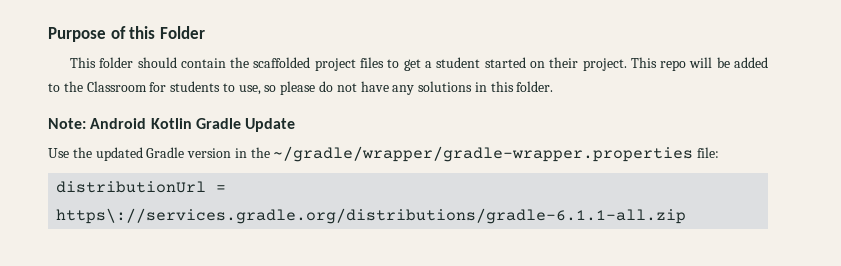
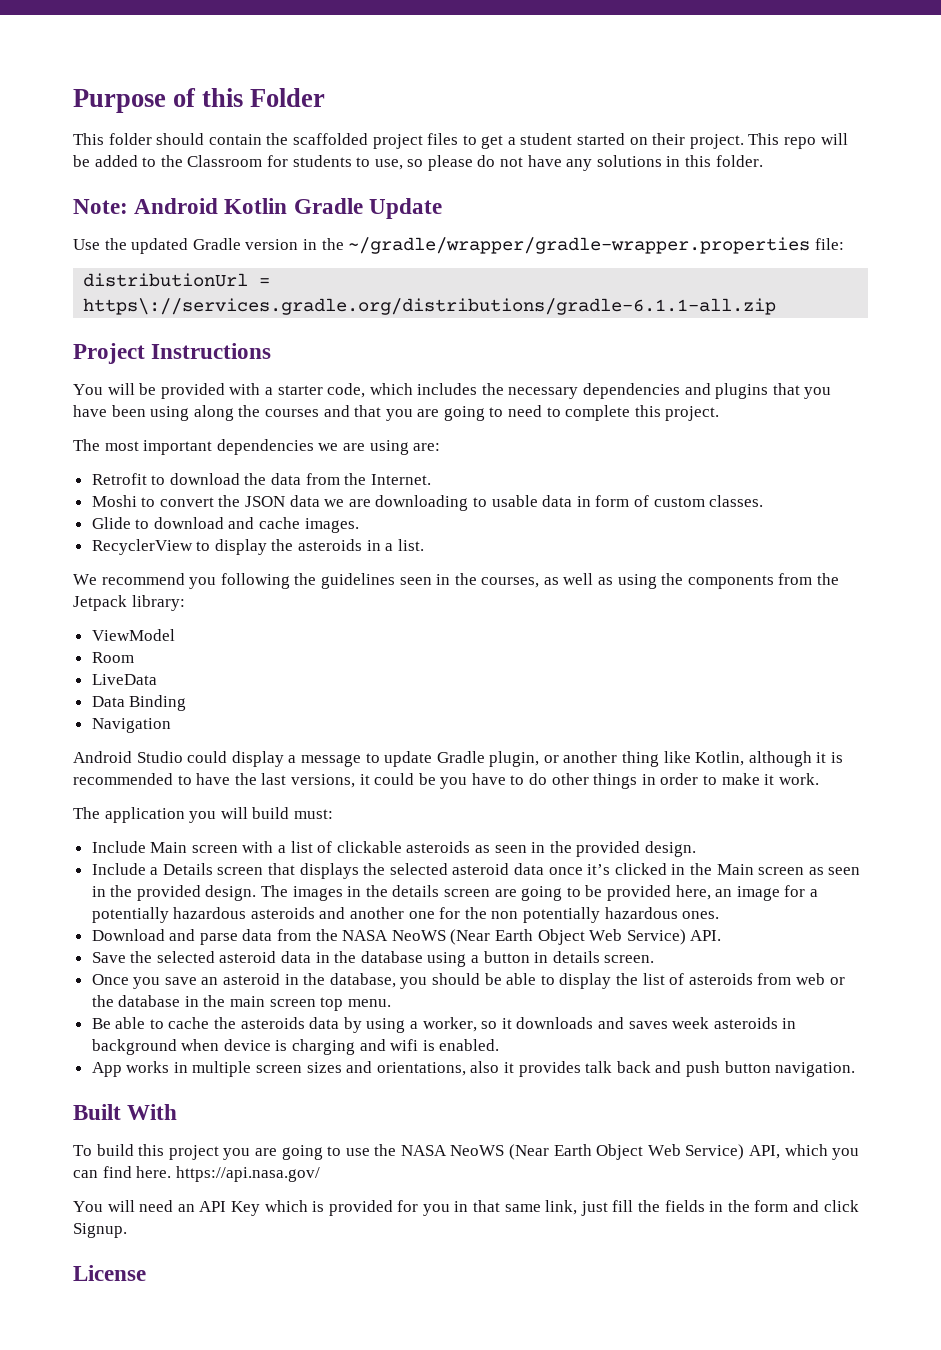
(687, 216) none -> [73,343,272,364] [73,383,832,399] [73,405,720,421] [73,439,441,455] [91,473,431,485] [91,495,764,511] [91,517,359,533] [91,539,424,555] [73,573,840,589] [73,595,185,611] [91,629,175,641] [91,652,134,663] [91,674,157,685] [91,695,187,711] [91,718,171,733] [73,751,844,767] [73,773,819,789] [73,807,333,823] [91,841,696,857] [91,863,861,879] [91,885,818,901] [91,907,720,923] [91,929,722,945] [91,951,655,967] [91,973,845,989] [91,995,391,1011] [91,1017,797,1033] [91,1039,500,1055] [91,1061,856,1077] [73,1104,178,1120] [73,1144,860,1160] [73,1166,320,1182] [73,1200,859,1216] [73,1223,127,1238] [73,1265,146,1281] // Project Instructions // You will be provided with a starter code, which includes the necessary dependencies and plugins that you have been using along the courses and that you are going to need to complete this project. // The most important dependencies we are using are: // Retrofit to download the data from the Internet. // Moshi to convert the JSON data we are downloading to usable data in form of custom classes. // Glide to download and cache images. // RecyclerView to display the asteroids in a list. // We recommend you following the guidelines seen in the courses, as well as using the components from the Jetpack library: // ViewModel // Room // LiveData // Data Binding // Navigation // Android Studio could display a message to update Gradle plugin, or another thing like Kotlin, although it is recommended to have the last versions, it could be you have to do other things in order to make it work. // The application you will build must: // Include Main screen with a list of clickable asteroids as seen in the provided design. // Include a Details screen that displays the selected asteroid data once it’s clicked in the Main screen as seen in the provided design. The images in the details screen are going to be provided here, an image for a potentially hazardous asteroids and another one for the non potentially hazardous ones. // Download and parse data from the NASA NeoWS (Near Earth Object Web Service) API. // Save the selected asteroid data in the database using a button in details screen. // Once you save an asteroid in the database, you should be able to display the list of asteroids from web or the database in the main screen top menu. // Be able to cache the asteroids data by using a worker, so it downloads and saves week asteroids in background when device is charging and wifi is enabled. // App works in multiple screen sizes and orientations, also it provides talk back and push button navigation. // Built With // To build this project you are going to use the NASA NeoWS (Near Earth Object Web Service) API, which you can find here. https://api.nasa.gov/ // You will need an API Key which is provided for you in that same link, just fill the fields in the form and click Signup. // License

